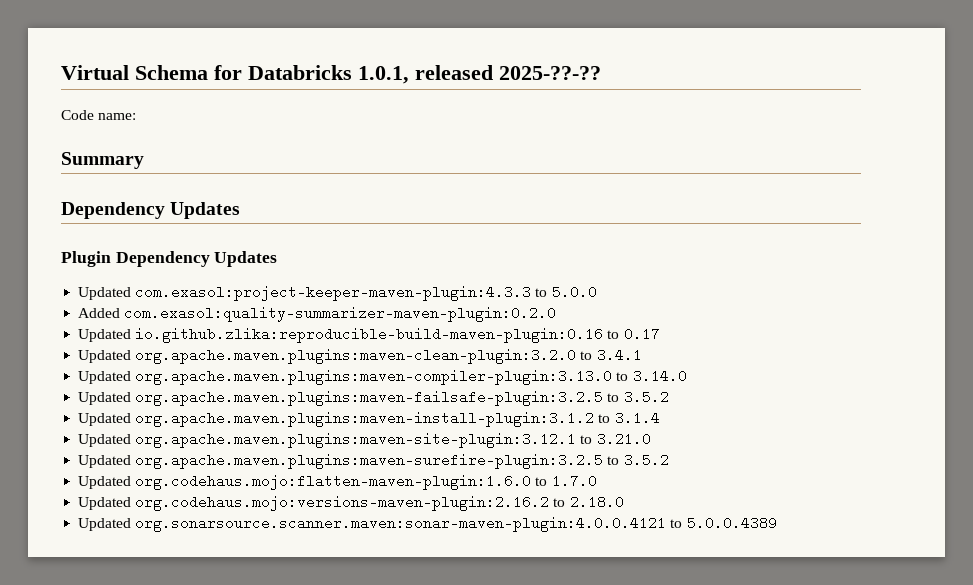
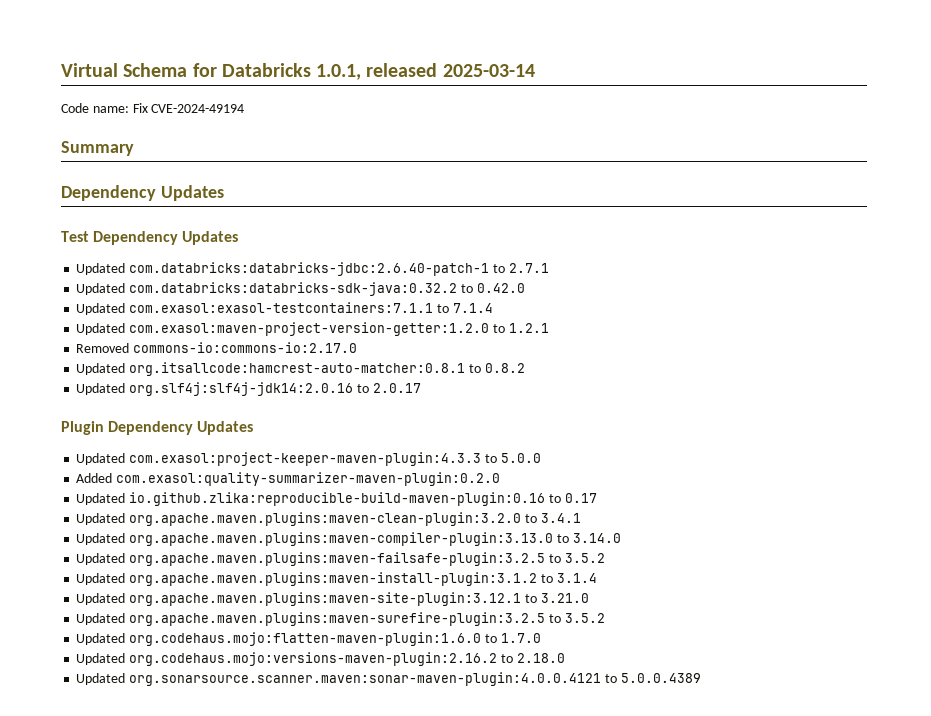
[499,66,601,80] 2025-??-?? -> [442,64,535,77] 2025-03-14
(137, 116) none -> [132,103,245,113] Fix CVE-2024-49194
(241, 210) none -> [61,231,239,245] [76,262,549,276] [76,282,525,296] [76,302,493,315] [76,322,549,336] [76,342,358,353] [76,362,525,376] [76,382,421,396] // Test Dependency Updates // Updated com.databricks:databricks-jdbc:2.6.40-patch-1 to 2.7.1 // Updated com.databricks:databricks-sdk-java:0.32.2 to 0.42.0 // Updated com.exasol:exasol-testcontainers:7.1.1 to 7.1.4 // Updated com.exasol:maven-project-version-getter:1.2.0 to 1.2.1 // Removed commons-io:commons-io:2.17.0 // Updated org.itsallcode:hamcrest-auto-matcher:0.8.1 to 0.8.2 // Updated org.slf4j:slf4j-jdk14:2.0.16 to 2.0.17

